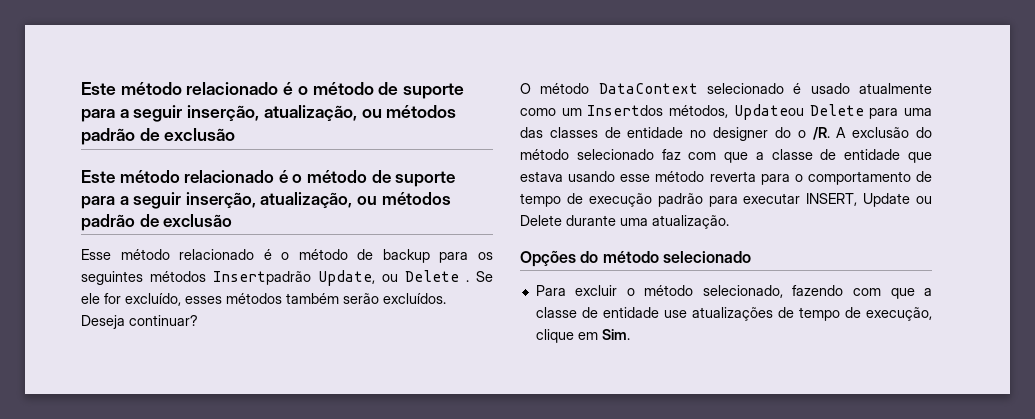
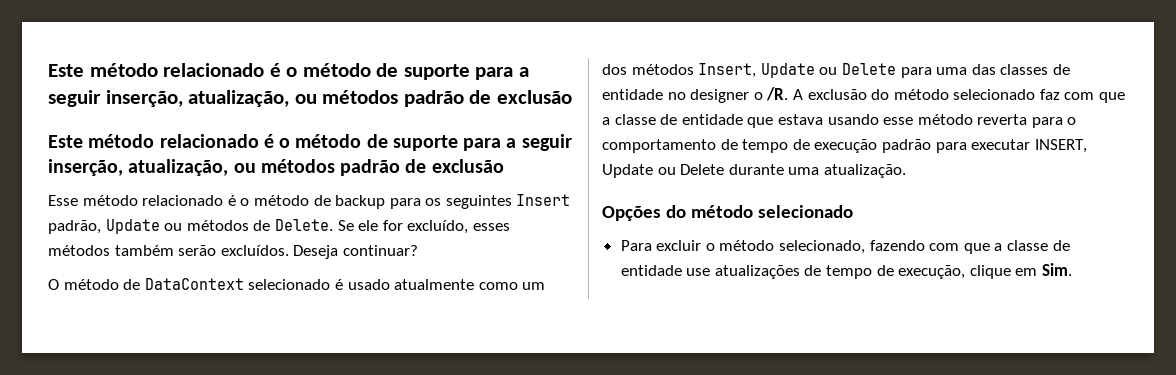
[150,270,469,286] métodos Insertpadrão Update, ou Delete . -> [516,194,571,206] [48,219,333,234] Insert padrão, Update ou métodos de Delete.
(590, 88) none -> [123,279,141,290] de
[587,104,804,120] Insertdos métodos, Updateou -> [602,63,838,78] dos métodos Insert, Update ou
[774,127,791,138] do -> (750, 96) none

